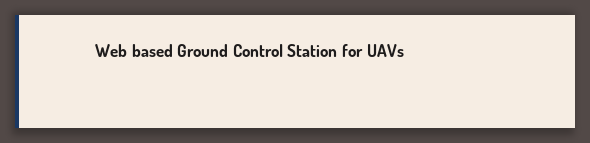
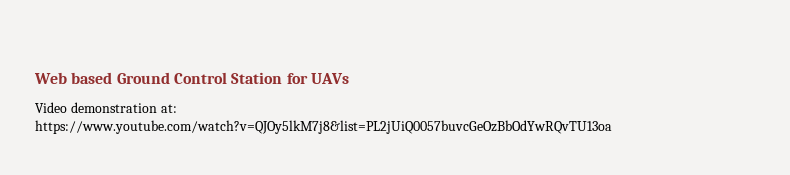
(404, 50) none -> [35,102,177,113] [35,120,612,134] // Video demonstration at: https://www.youtube.com/watch?v=QJOy5lkM7j8&list=PL2jUiQ0057buvcGeOzBbOdYwRQvTU13oa

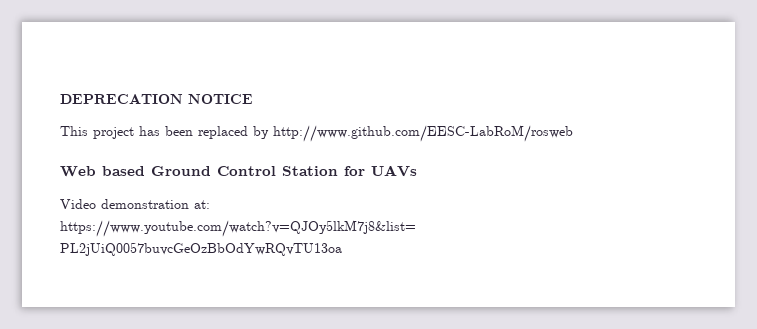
(34, 78) none -> [60,94,253,104] [60,125,573,142] DEPRECATION NOTICE // This project has been replaced by http://www.github.com/EESC-LabRoM/rosweb //

